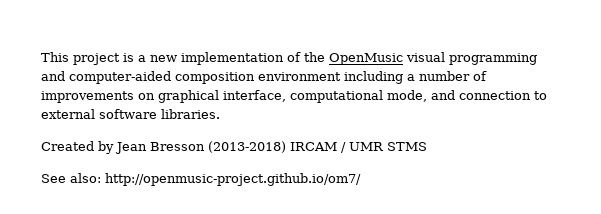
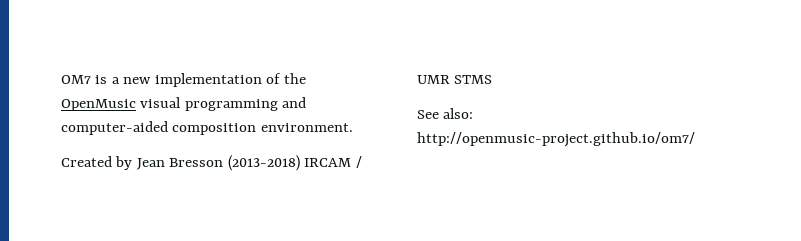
[41,52,120,65] This project -> [61,75,91,84] OM7
[258,71,487,84] [41,90,547,103] [41,109,220,119] environment including a number of improvements on graphical interface, computational mode, and connection to external software libraries. -> [260,123,353,132] environment.

